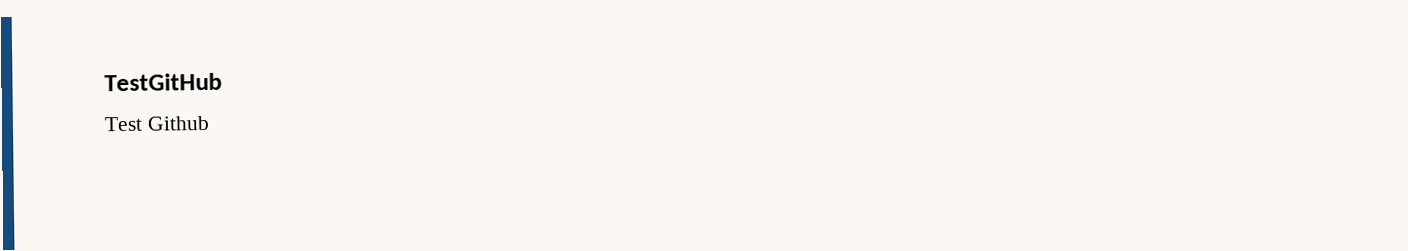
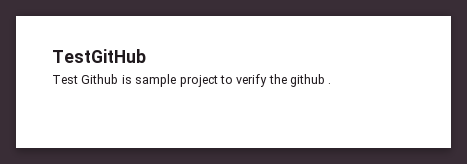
(210, 123) none -> [121,74,332,87] is sample project to verify the github .

